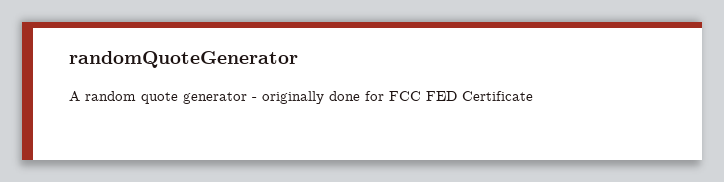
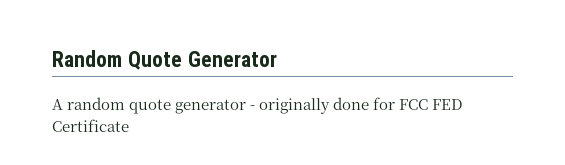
[69,51,298,68] randomQuoteGenerator -> [52,50,277,70] Random Quote Generator

